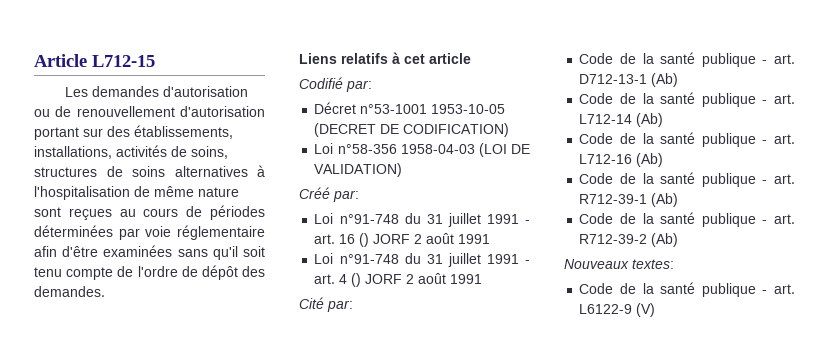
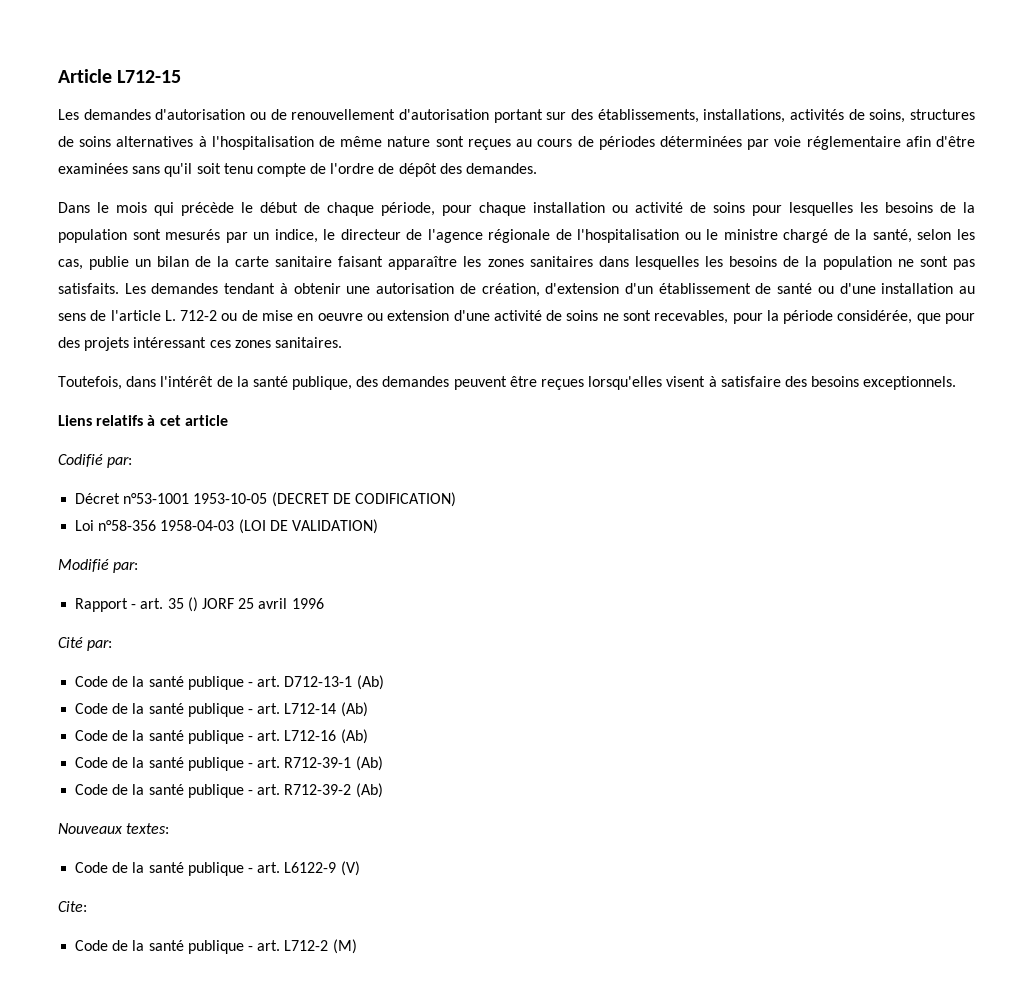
(105, 291) none -> [58,202,975,216] [58,229,975,243] [58,256,975,270] [58,283,975,297] [58,310,975,324] [58,337,342,351] [58,376,957,390] // Dans le mois qui précède le début de chaque période, pour chaque installation ou activité de soins pour lesquelles les besoins de la population sont mesurés par un indice, le directeur de l'agence régionale de l'hospitalisation ou le ministre chargé de la santé, selon les cas, publie un bilan de la carte sanitaire faisant apparaître les zones sanitaires dans lesquelles les besoins de la population ne sont pas satisfaits. Les demandes tendant à obtenir une autorisation de création, d'extension d'un établissement de santé ou d'une installation au sens de l'article L. 712-2 ou de mise en oeuvre ou extension d'une activité de soins ne sont recevables, pour la période considérée, que pour des projets intéressant ces zones sanitaires. // Toutefois, dans l'intérêt de la santé publique, des demandes peuvent être reçues lorsqu'elles visent à satisfaire des besoins exceptionnels.
[299,187,359,202] [314,213,530,227] [314,233,491,247] [314,253,530,267] [314,273,483,287] Créé par: // Loi n°91-748 du 31 juillet 1991 - art. 16 () JORF 2 août 1991 // Loi n°91-748 du 31 juillet 1991 - art. 4 () JORF 2 août 1991 -> [58,559,139,573] [75,597,324,612] Modifié par: // Rapport - art. 35 () JORF 25 avril 1996
(656, 310) none -> [58,901,87,912] [75,939,357,954] // Cite: // Code de la santé publique - art. L712-2 (M)

